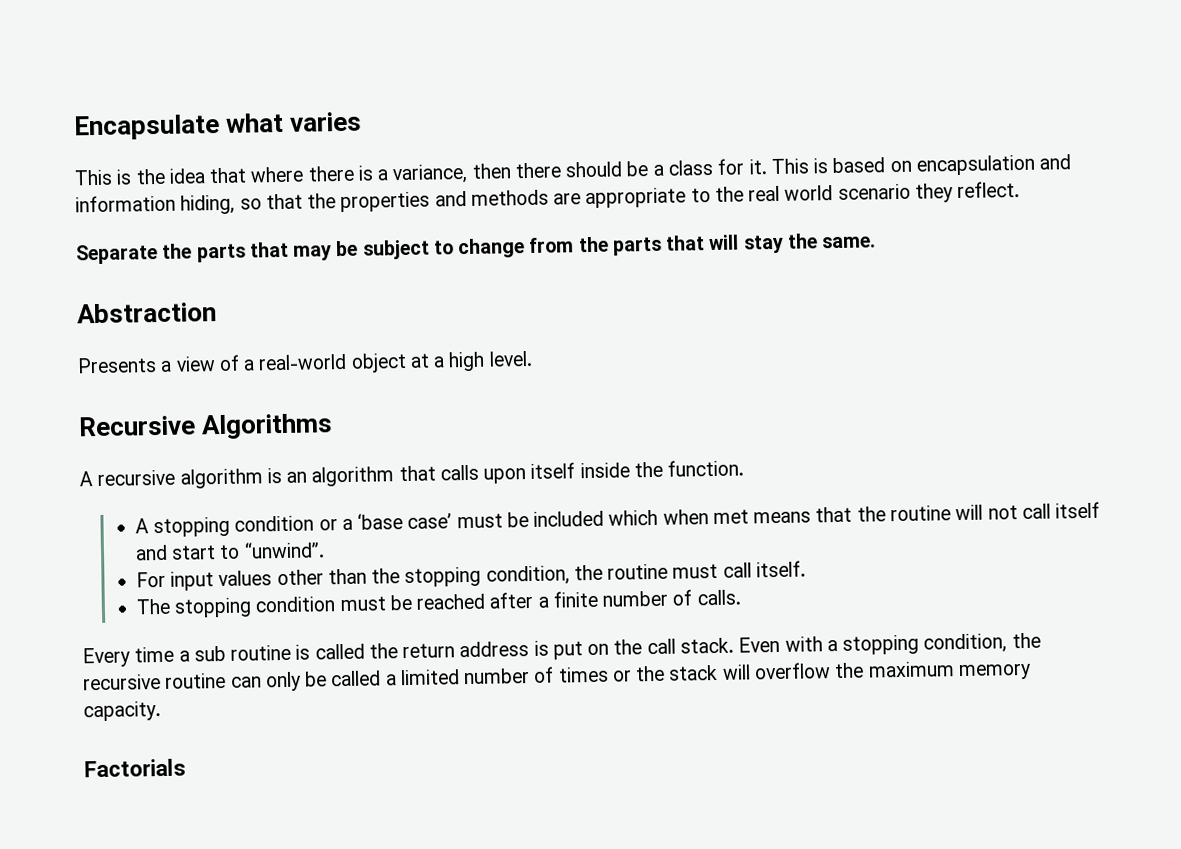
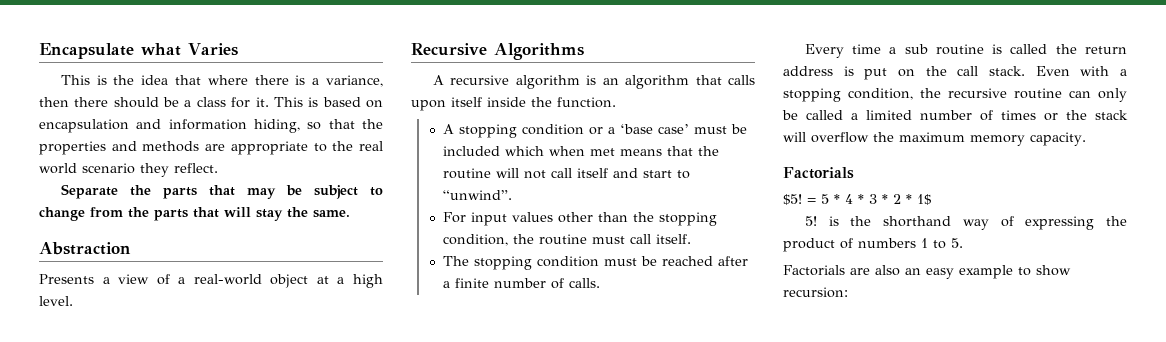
[289,111,363,132] varies -> [188,43,238,56] Varies
(186, 768) none -> [783,194,931,205] [804,216,1127,230] [783,238,963,252] [783,265,1071,279] [783,287,848,298] // $5! = 5 * 4 * 3 * 2 * 1$ // 5! is the shorthand way of expressing the product of numbers 1 to 5. // Factorials are also an easy example to show recursion:

